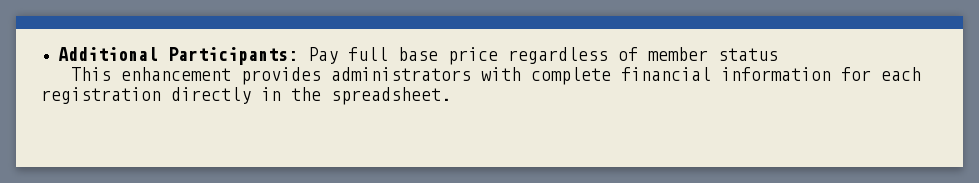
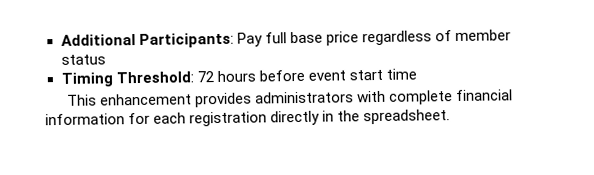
(778, 54) none -> [60,68,417,87] // Timing Threshold: 72 hours before event start time

